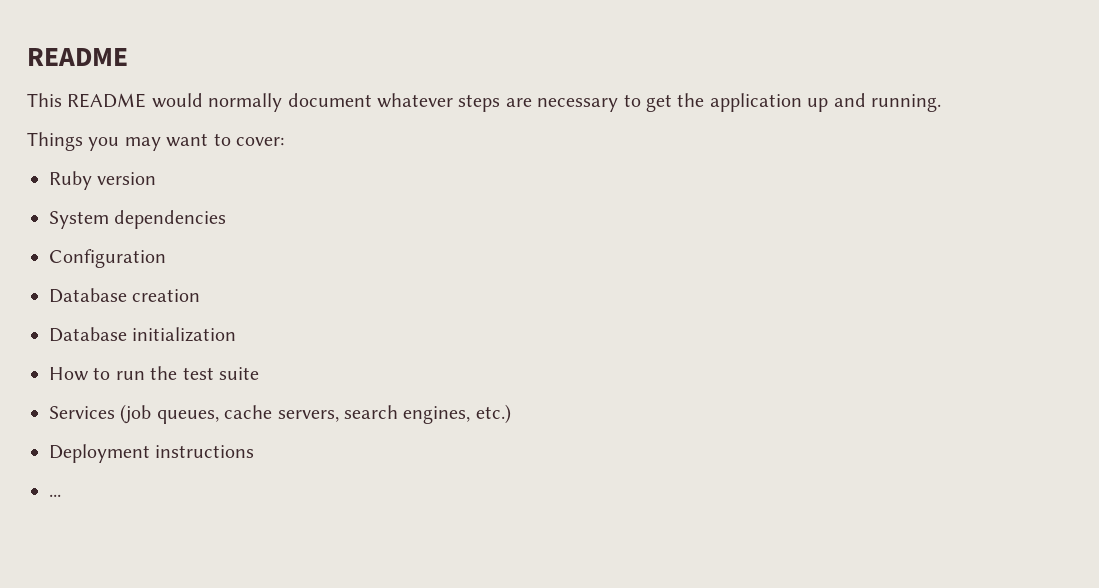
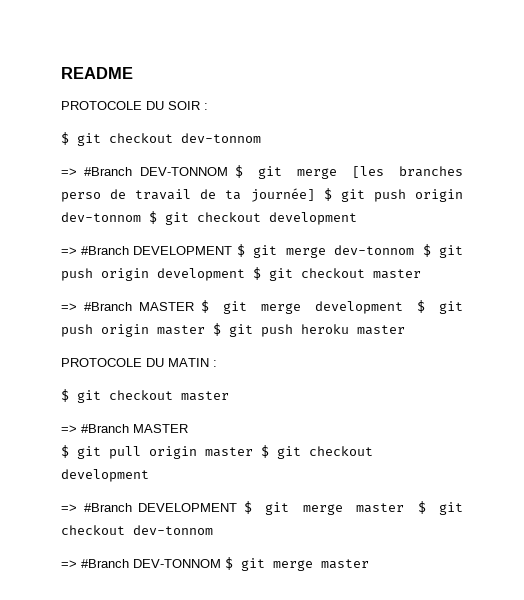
[27,93,941,112] [27,132,284,151] [49,171,157,190] [49,210,227,229] [49,249,166,268] [49,288,201,303] [49,327,237,342] [49,366,259,381] [49,404,511,424] [49,444,255,463] [49,494,61,497] This README would normally document whatever steps are necessary to get the application up and running. // Things you may want to cover: // Ruby version // System dependencies // Configuration // Database creation // Database initialization // How to run the test suite // Services (job queues, cache servers, search engines, etc.) // Deployment instructions // ... -> [61,101,208,110] [61,132,261,146] [61,165,464,179] [61,188,463,202] [61,211,357,225] [61,244,463,258] [61,267,421,281] [61,300,463,314] [61,323,405,337] [61,358,217,367] [61,389,229,403] [61,424,188,433] [61,445,373,459] [61,469,149,482] [61,501,463,515] [61,525,213,535] [61,557,369,571] PROTOCOLE DU SOIR : // $ git checkout dev-tonnom // => #Branch DEV-TONNOM $ git merge [les branches perso de travail de ta journée] $ git push origin dev-tonnom $ git checkout development // => #Branch DEVELOPMENT $ git merge dev-tonnom $ git push origin development $ git checkout master // => #Branch MASTER $ git merge development $ git push origin master $ git push heroku master // PROTOCOLE DU MATIN : // $ git checkout master // => #Branch MASTER // $ git pull origin master $ git checkout development // => #Branch DEVELOPMENT $ git merge master $ git checkout dev-tonnom // => #Branch DEV-TONNOM $ git merge master

